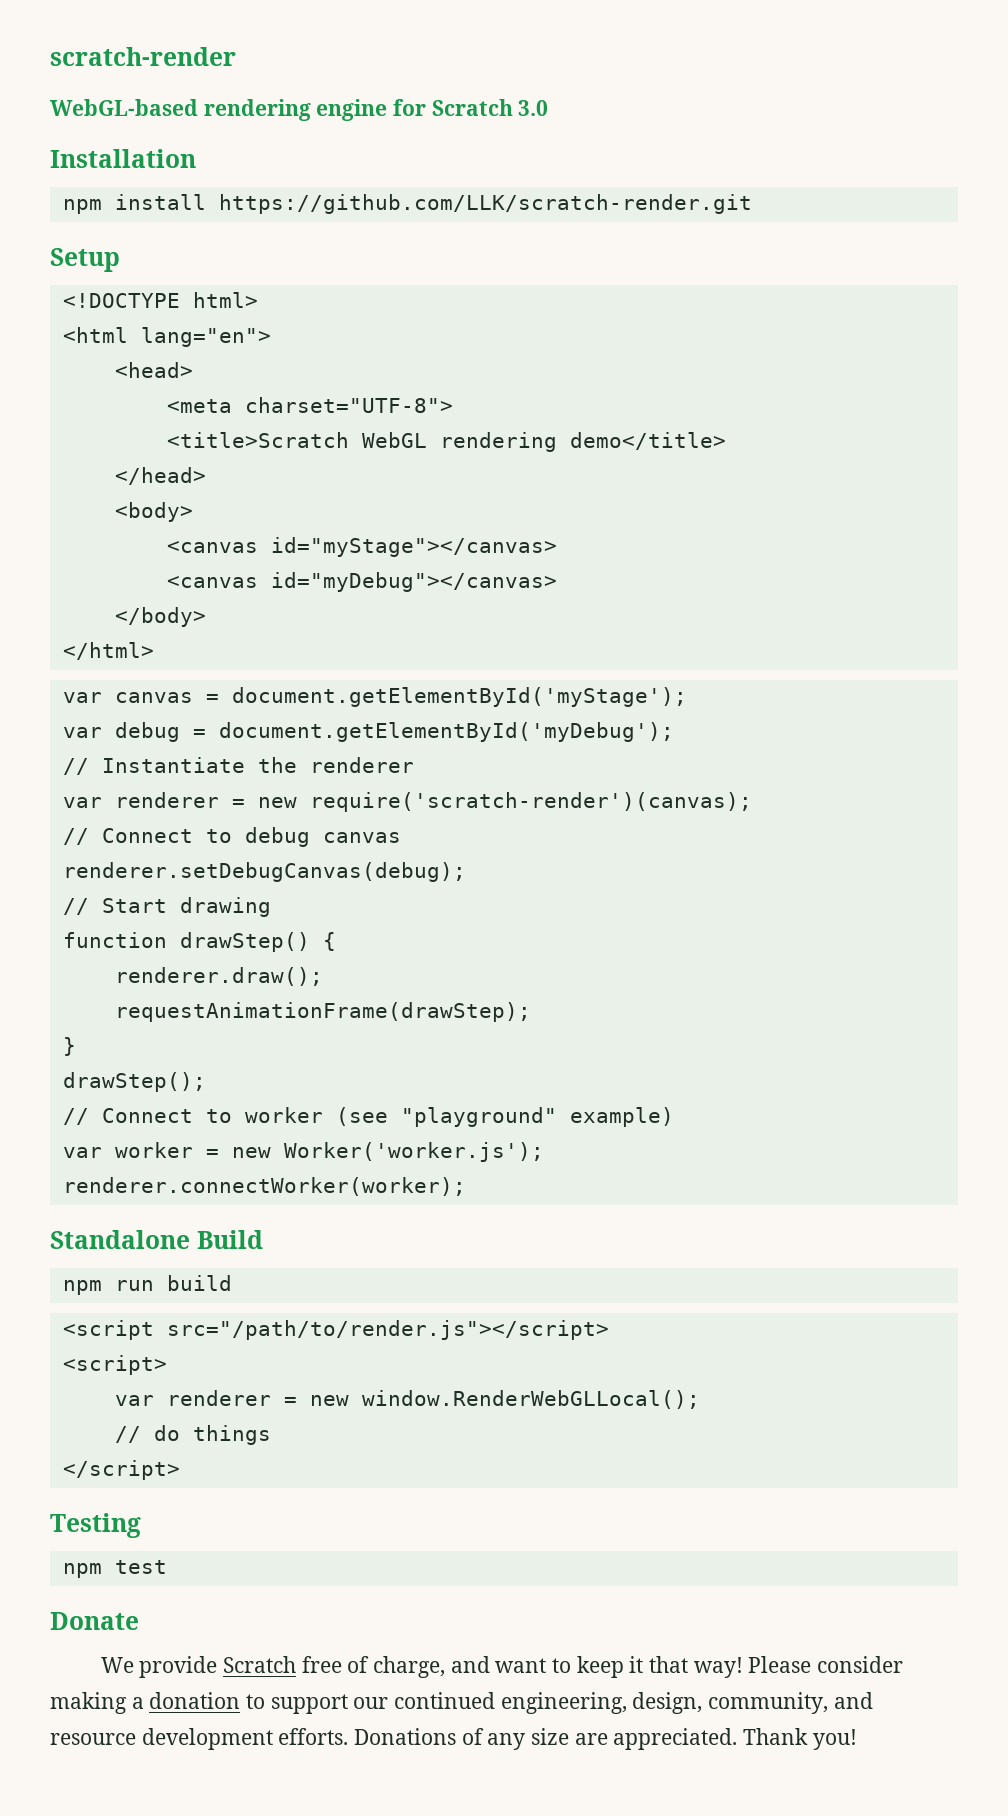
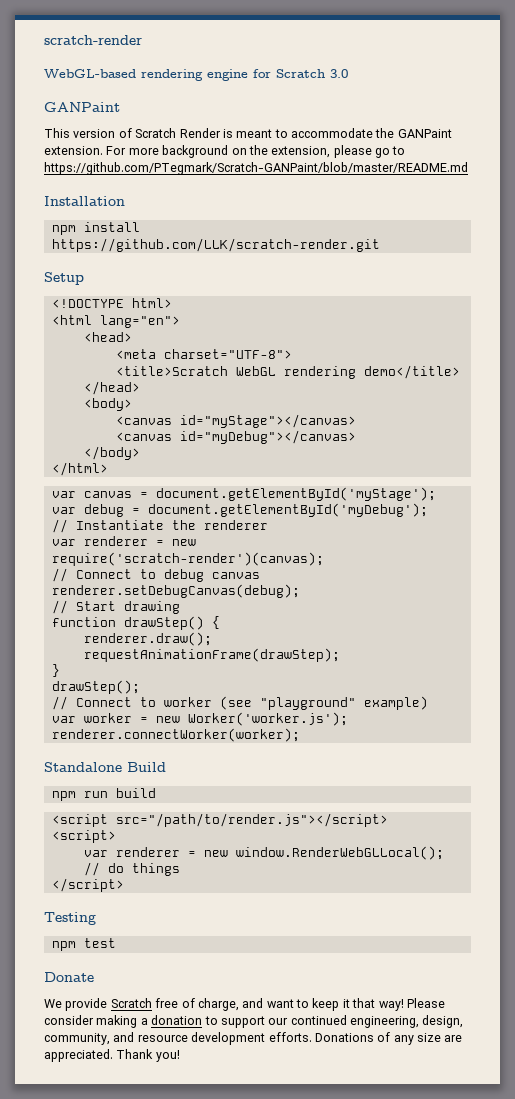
(549, 108) none -> [44,102,120,112] [44,128,452,138] [44,145,406,158] [44,162,468,175] // GANPaint // This version of Scratch Render is meant to accommodate the GANPaint extension. For more background on the extension, please go to https://github.com/PTegmark/Scratch-GANPaint/blob/master/README.md

